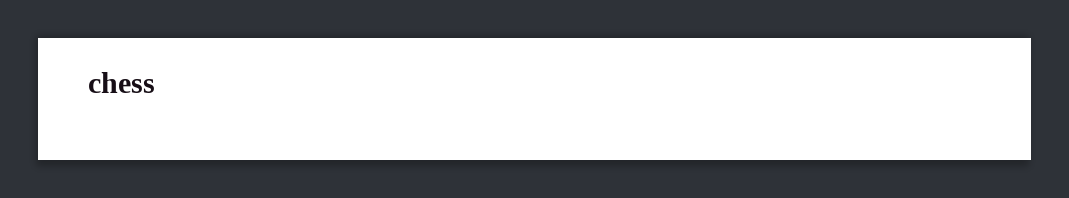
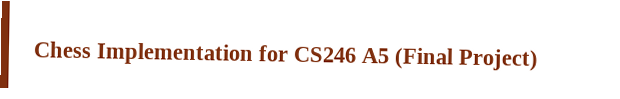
[88,72,155,93] chess -> [33,41,540,71] Chess Implementation for CS246 A5 (Final Project)

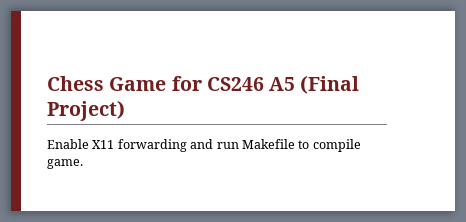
[96,42,255,67] Implementation -> [109,77,167,91] Game
(540, 59) none -> [47,139,361,152] [47,159,83,169] // Enable X11 forwarding and run Makefile to compile game.

